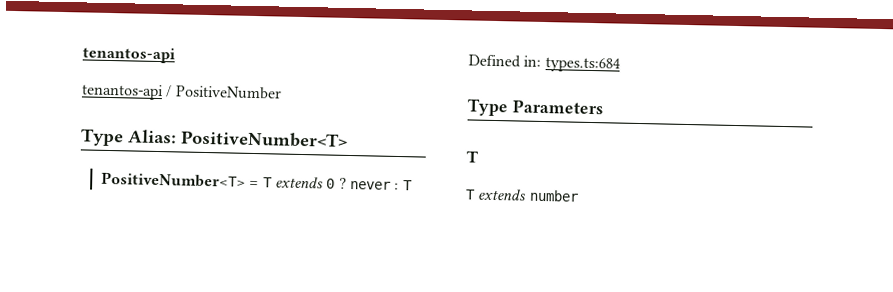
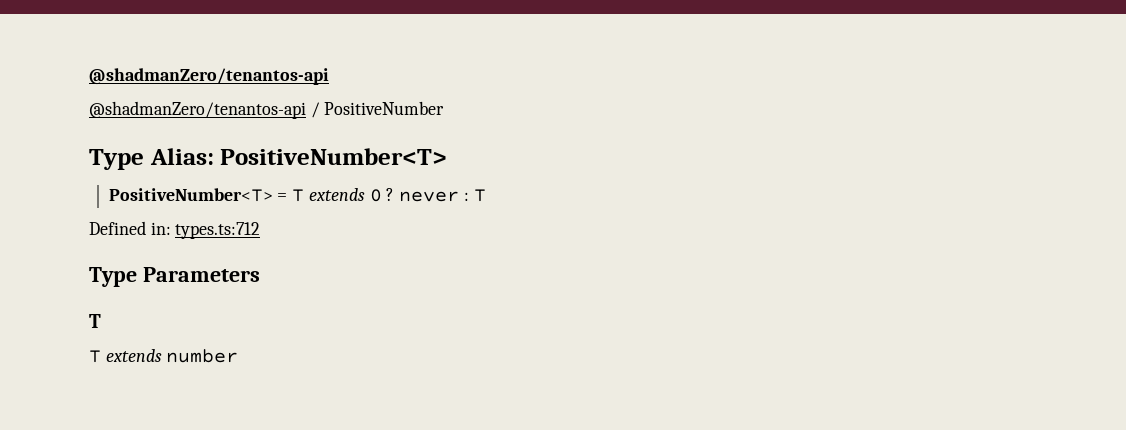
[82,46,175,64] [81,83,164,101] tenantos-api // tenantos-api -> [89,68,329,85] [89,101,306,119] @shadmanZero/tenantos-api // @shadmanZero/tenantos-api
[544,57,621,73] types.ts:684 -> [175,222,261,239] types.ts:712

